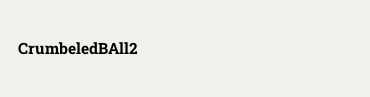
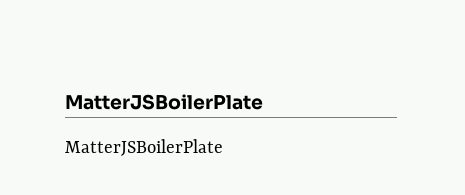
[18,42,138,55] CrumbeledBAll2 -> [65,94,263,110] [65,139,223,156] MatterJSBoilerPlate // MatterJSBoilerPlate

